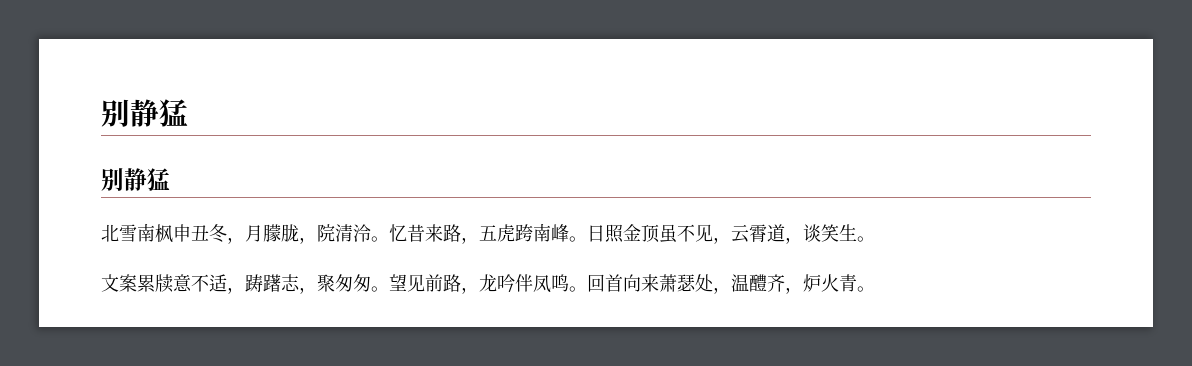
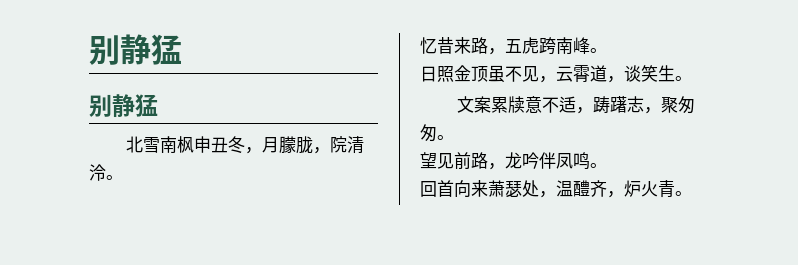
(389, 239) none -> (123, 177) //
(587, 239) none -> (607, 50) //
(389, 289) none -> (454, 137) //
(587, 289) none -> (607, 165) //

